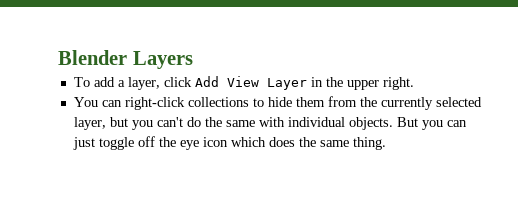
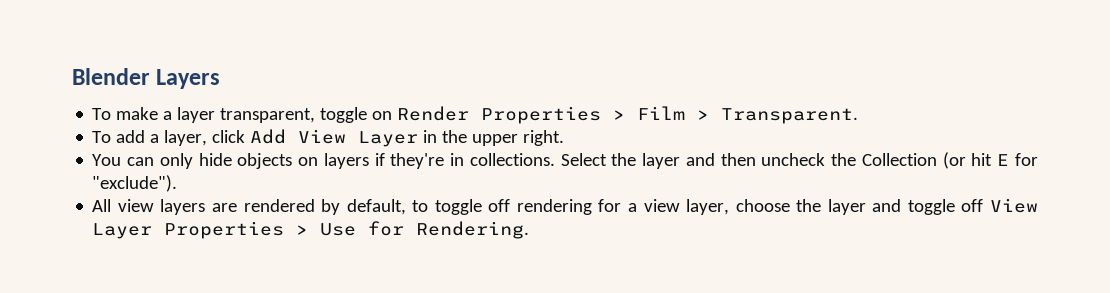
(193, 60) none -> [92,106,859,124] // To make a layer transparent, toggle on Render Properties > Film > Transparent.
[124,96,482,110] [73,117,467,130] [72,136,386,150] right-click collections to hide them from the currently selected layer, but you can't do the same with individual objects. But you can just toggle off the eye icon which does the same thing. -> [159,152,1038,169] [92,175,178,192] [92,198,1038,215] [92,221,530,239] only hide objects on layers if they're in collections. Select the layer and then uncheck the Collection (or hit E for "exclude"). // All view layers are rendered by default, to toggle off rendering for a view layer, choose the layer and toggle off View Layer Properties > Use for Rendering.

